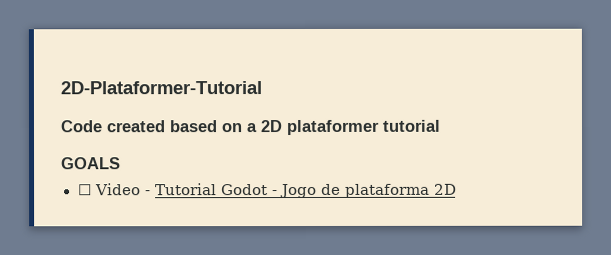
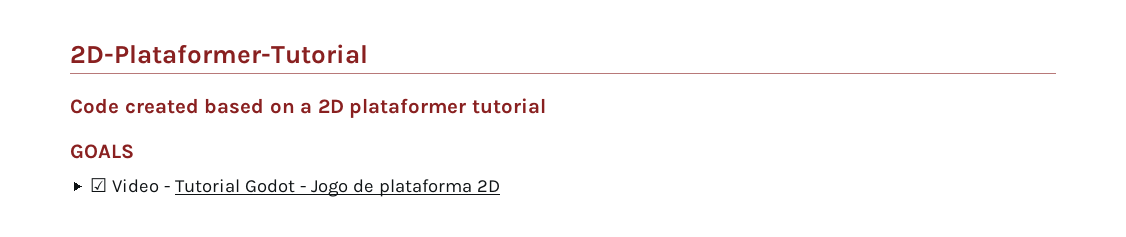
[77,184,92,196] ☐ -> [90,178,108,192] ☑

